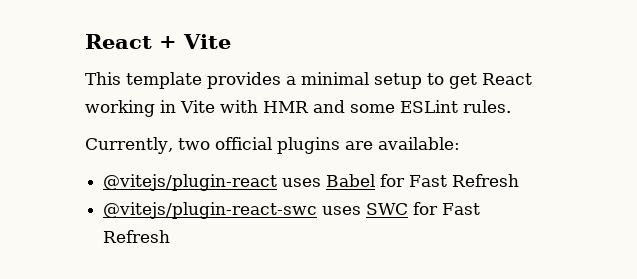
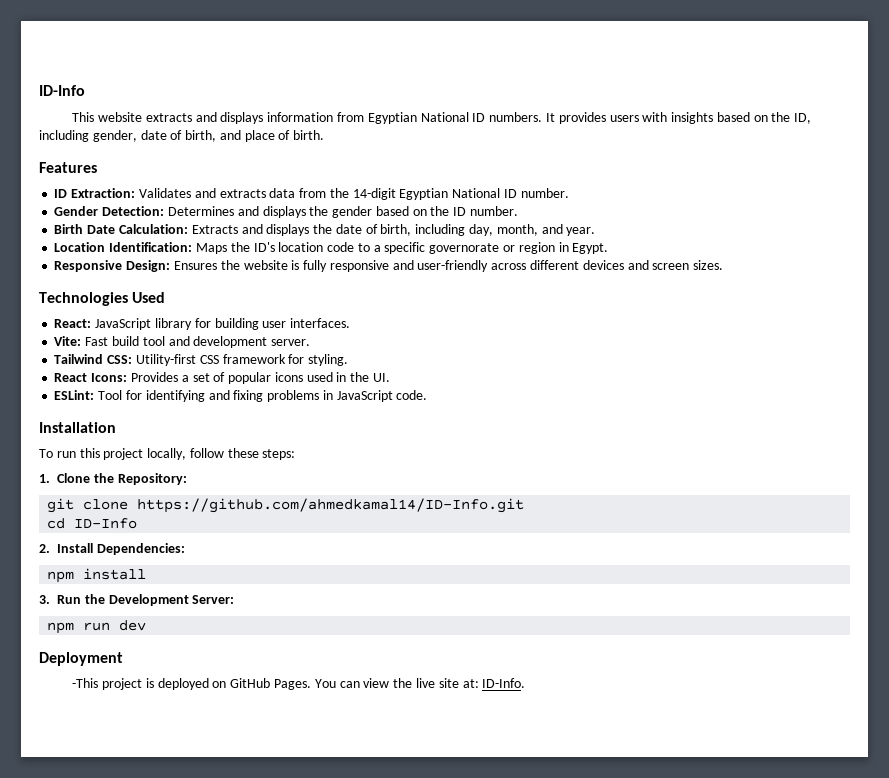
[85,34,231,49] [85,72,532,89] [85,100,511,117] [85,137,460,154] [103,174,520,191] [103,202,481,219] [103,230,171,243] React + Vite // This template provides a minimal setup to get React working in Vite with HMR and some ESLint rules. // Currently, two official plugins are available: // @vitejs/plugin-react uses Babel for Fast Refresh // @vitejs/plugin-react-swc uses SWC for Fast Refresh -> [39,85,85,96] [72,112,812,124] [39,130,325,142] [39,162,97,173] [54,188,569,200] [54,206,518,218] [54,224,596,236] [54,242,609,254] [54,260,724,272] [39,292,166,306] [54,318,351,330] [54,336,311,348] [54,354,349,366] [54,372,390,384] [54,390,428,402] [39,422,116,433] [39,448,296,460] [39,473,187,485] [47,498,525,513] [47,518,138,529] [39,543,185,555] [47,568,147,583] [39,594,235,606] [47,620,147,634] [39,652,123,666] [72,678,526,690] ID-Info // This website extracts and displays information from Egyptian National ID numbers. It provides users with insights based on the ID, including gender, date of birth, and place of birth. // Features // ID Extraction: Validates and extracts data from the 14-digit Egyptian National ID number. // Gender Detection: Determines and displays the gender based on the ID number. // Birth Date Calculation: Extracts and displays the date of birth, including day, month, and year. // Location Identification: Maps the ID's location code to a specific governorate or region in Egypt. // Responsive Design: Ensures the website is fully responsive and user-friendly across different devices and screen sizes. // Technologies Used // React: JavaScript library for building user interfaces. // Vite: Fast build tool and development server. // Tailwind CSS: Utility-first CSS framework for styling. // React Icons: Provides a set of popular icons used in the UI. // ESLint: Tool for identifying and fixing problems in JavaScript code. // Installation // To run this project locally, follow these steps: // 1. Clone the Repository: // git clone https://github.com/ahmedkamal14/ID-Info.git // cd ID-Info // 2. Install Dependencies: // npm install // 3. Run the Development Server: // npm run dev // Deployment // -This project is deployed on GitHub Pages. You can view the live site at: ID-Info.

